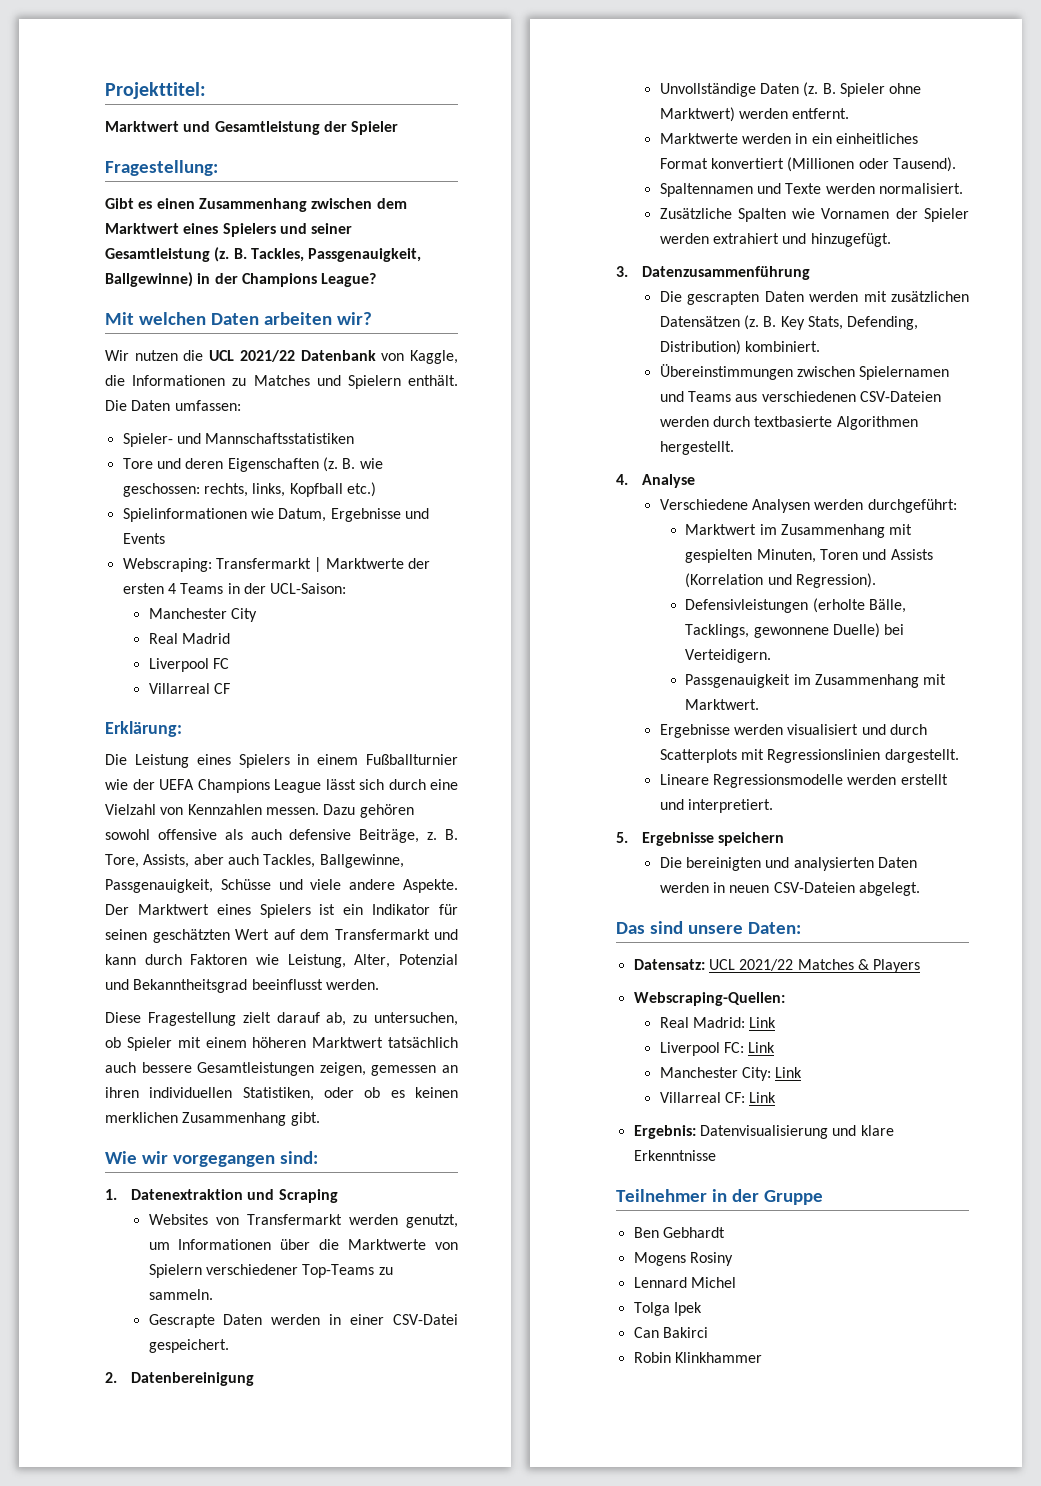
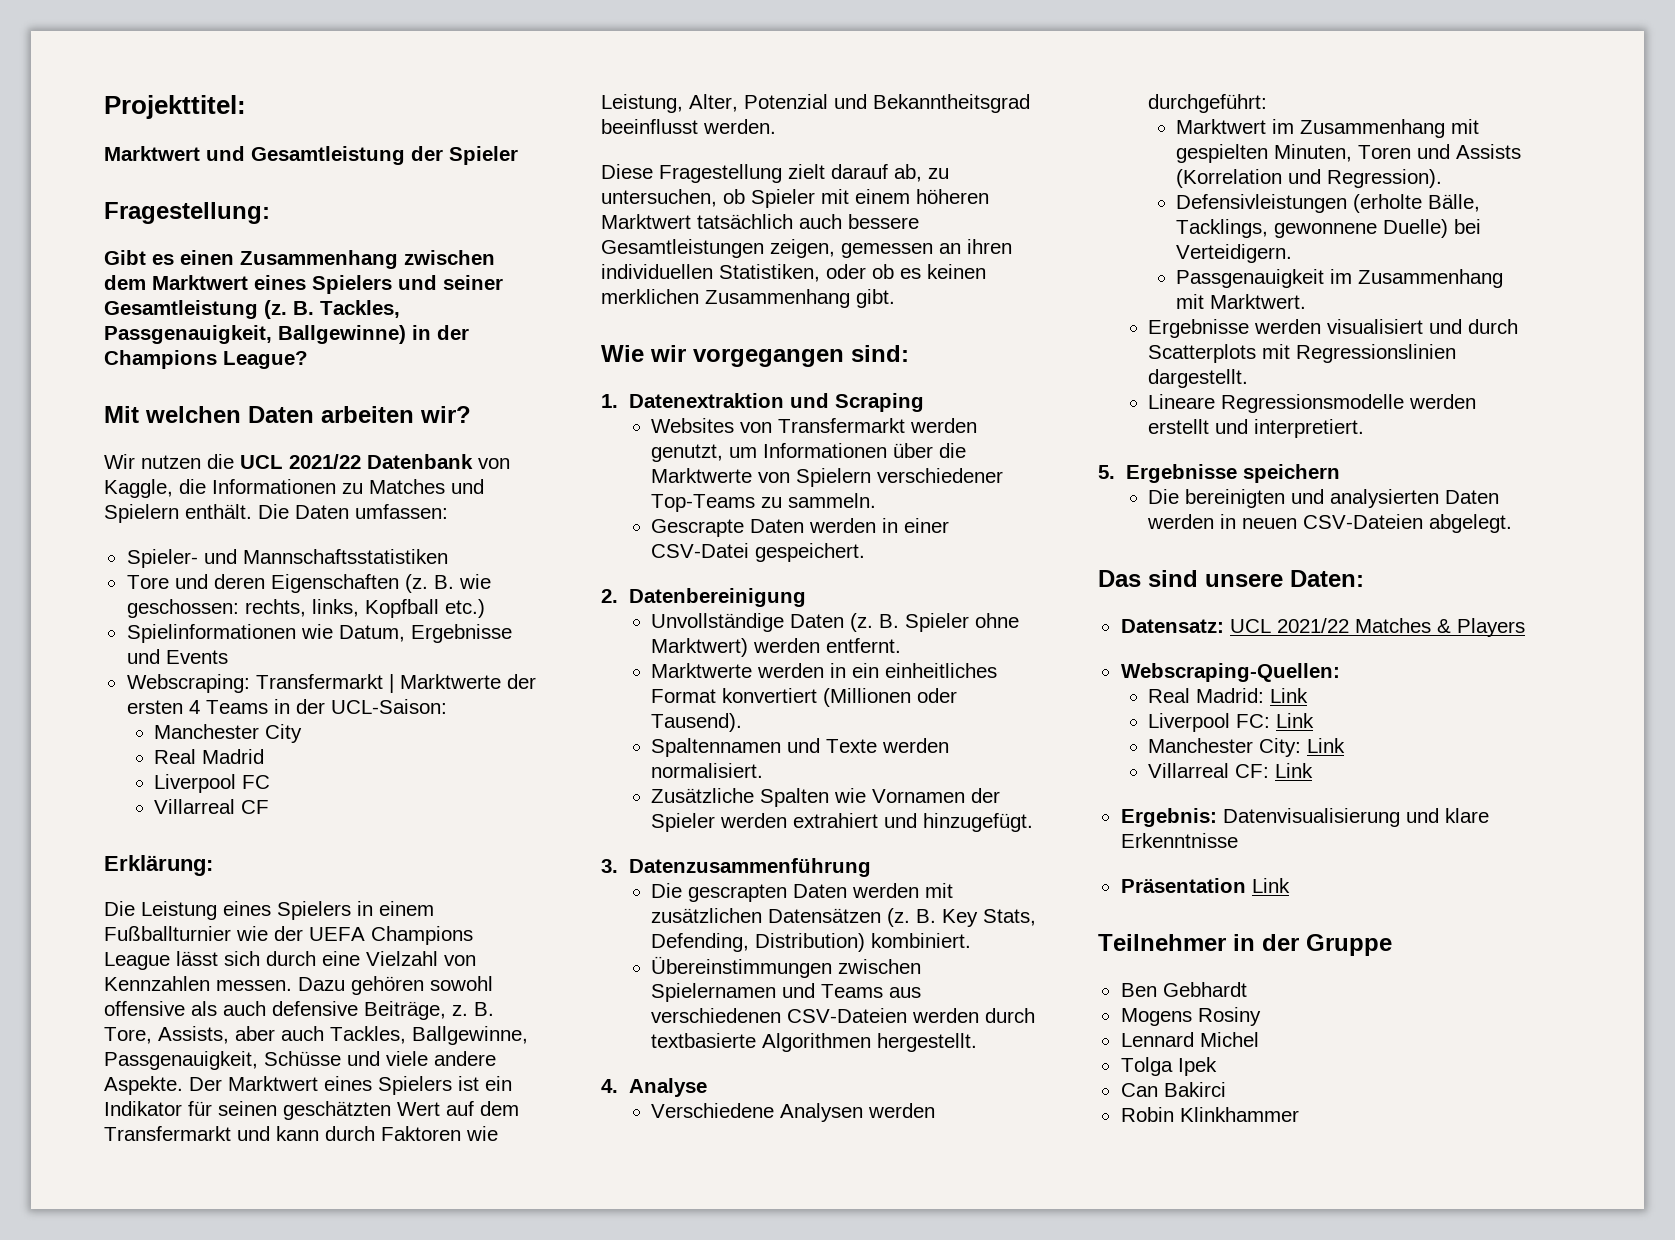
(716, 1155) none -> [1120,878,1290,893] // Präsentation Link

